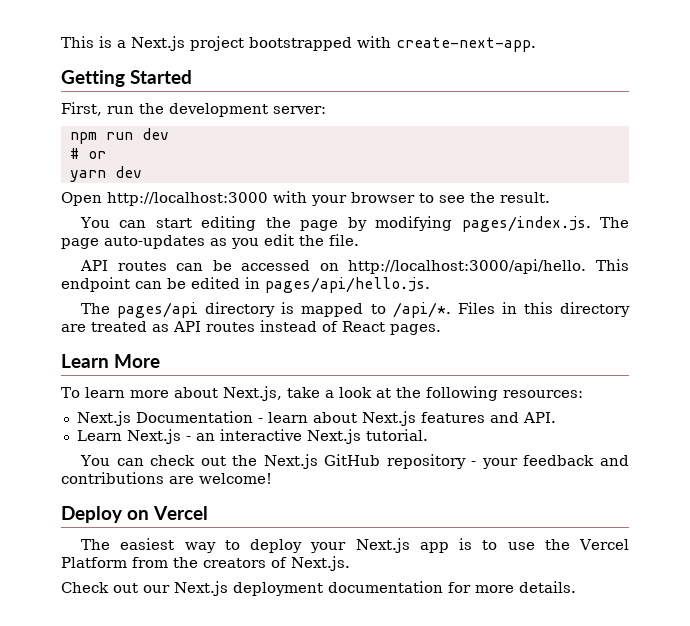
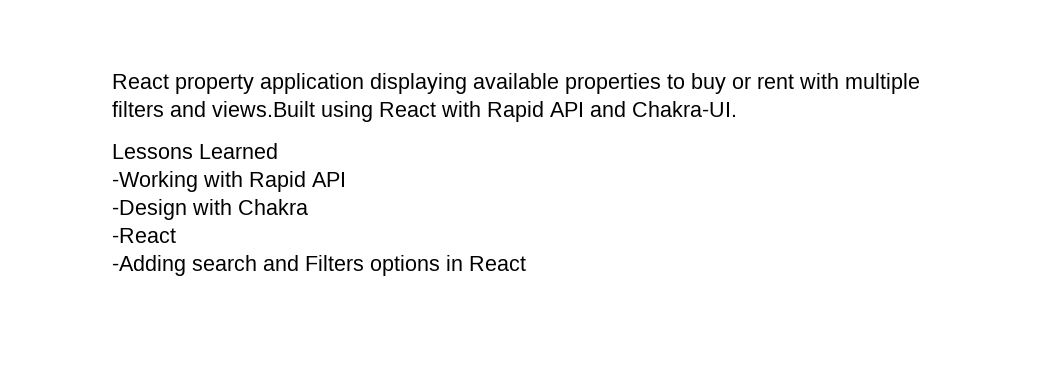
[61,36,536,52] [61,70,192,87] [61,102,326,117] [69,128,169,144] [69,148,106,159] [69,166,142,182] [61,191,550,206] [79,216,629,232] [61,234,359,249] [79,259,629,274] [61,277,430,293] [80,302,631,318] [61,320,441,335] [61,354,160,368] [61,386,583,401] [76,411,556,426] [76,429,428,444] [79,454,630,469] [61,472,272,484] [61,506,208,523] [80,538,630,553] [61,556,350,571] [61,581,576,596] This is a Next.js project bootstrapped with create-next-app. // Getting Started // First, run the development server: // npm run dev // # or // yarn dev // Open http://localhost:3000 with your browser to see the result. // You can start editing the page by modifying pages/index.js. The page auto-updates as you edit the file. // API routes can be accessed on http://localhost:3000/api/hello. This endpoint can be edited in pages/api/hello.js. // The pages/api directory is mapped to /api/*. Files in this directory are treated as API routes instead of React pages. // Learn More // To learn more about Next.js, take a look at the following resources: // Next.js Documentation - learn about Next.js features and API. // Learn Next.js - an interactive Next.js tutorial. // You can check out the Next.js GitHub repository - your feedback and contributions are welcome! // Deploy on Vercel // The easiest way to deploy your Next.js app is to use the Vercel Platform from the creators of Next.js. // Check out our Next.js deployment documentation for more details. -> [112,73,920,94] [112,101,737,122] [112,143,278,159] [112,171,346,192] [112,199,308,220] [112,228,176,243] [112,255,526,276] React property application displaying available properties to buy or rent with multiple filters and views.Built using React with Rapid API and Chakra-UI. // Lessons Learned // -Working with Rapid API // -Design with Chakra // -React // -Adding search and Filters options in React

